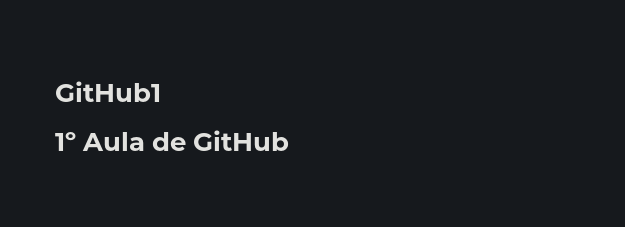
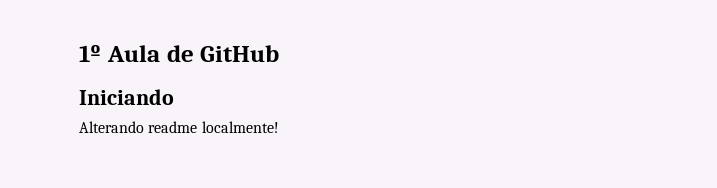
[55,81,161,102] GitHub1 // -> (79, 53) none
(290, 140) none -> [79,89,174,105] [79,121,279,133] // Iniciando // Alterando readme localmente!

